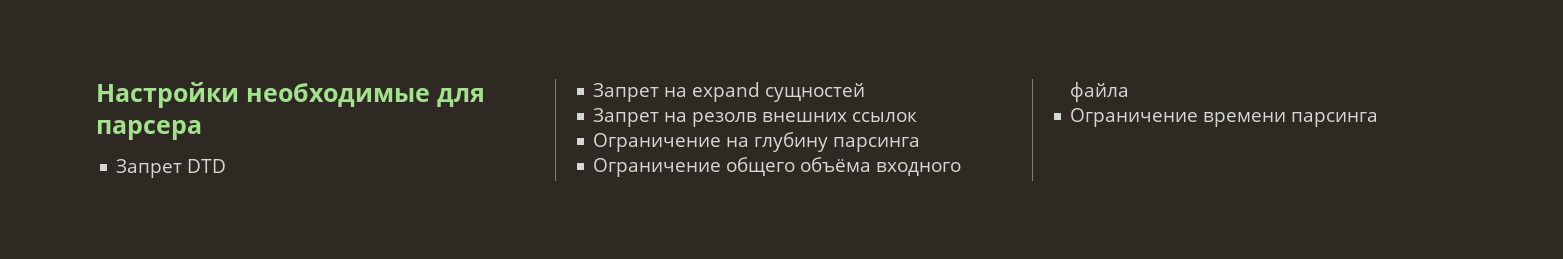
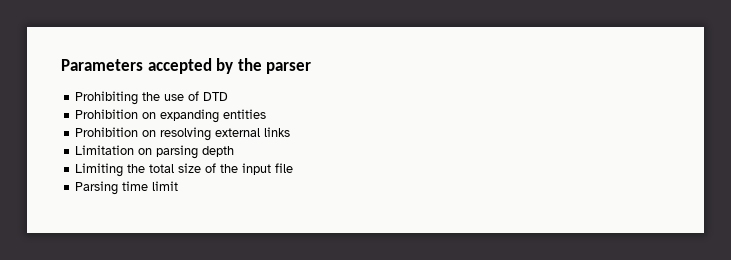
[96,82,485,108] [96,120,202,140] [116,159,227,178] [593,82,866,102] [593,108,918,127] [593,132,921,152] [593,157,962,177] [1070,82,1130,102] [1070,108,1379,127] Настройки необходимые для парсера // Запрет DTD // Запрет на expand сущностей // Запрет на резолв внешних ссылок // Ограничение на глубину парсинга // Ограничение общего объёма входного файла // Ограничение времени парсинга -> [61,58,312,74] [75,91,229,105] [75,109,267,123] [75,127,291,141] [75,145,235,159] [75,163,294,177] [75,181,179,195] Parameters accepted by the parser // Prohibiting the use of DTD // Prohibition on expanding entities // Prohibition on resolving external links // Limitation on parsing depth // Limiting the total size of the input file // Parsing time limit

